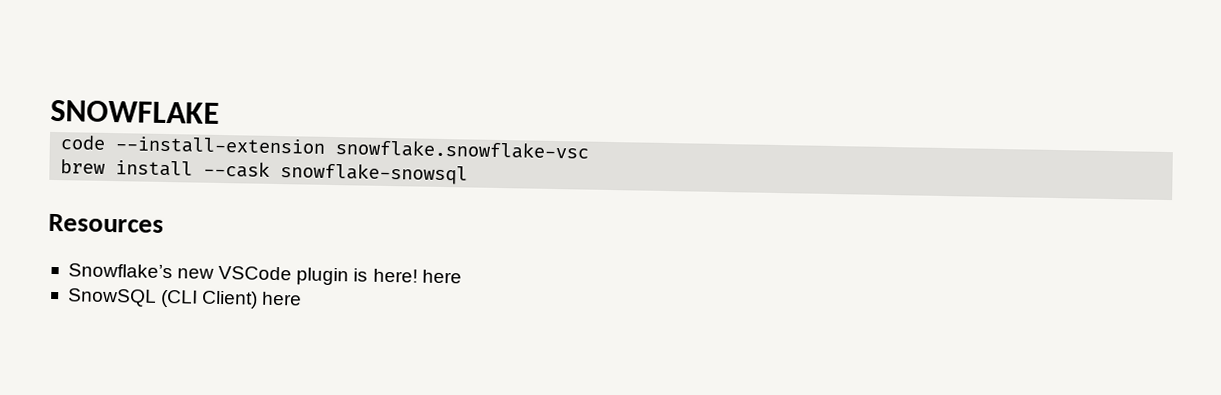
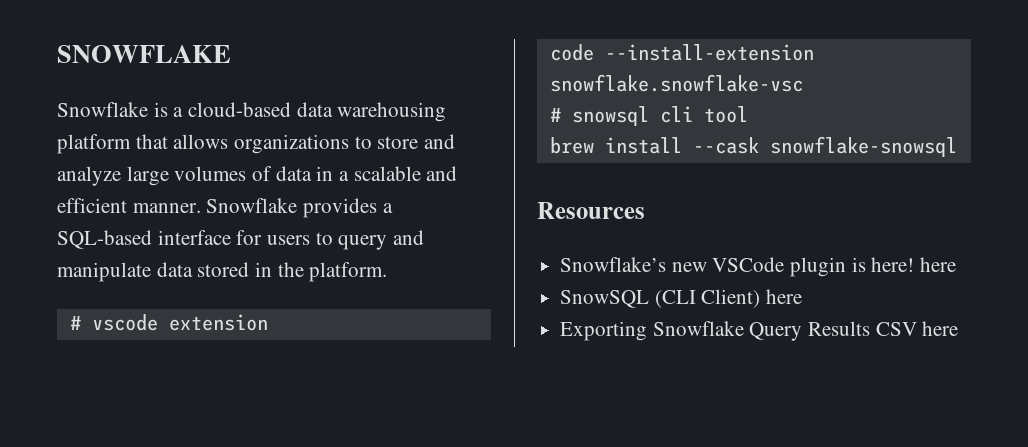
(220, 111) none -> [57,102,447,122] [57,134,456,154] [57,166,458,186] [57,198,393,218] [57,230,425,250] [57,262,388,282] [69,314,268,331] // Snowflake is a cloud-based data warehousing platform that allows organizations to store and analyze large volumes of data in a scalable and efficient manner. Snowflake provides a SQL-based interface for users to query and manipulate data stored in the platform. // # vscode extension
(590, 149) none -> [549,106,748,126] // # snowsql cli tool
(303, 298) none -> [560,321,959,341] // Exporting Snowflake Query Results CSV here

